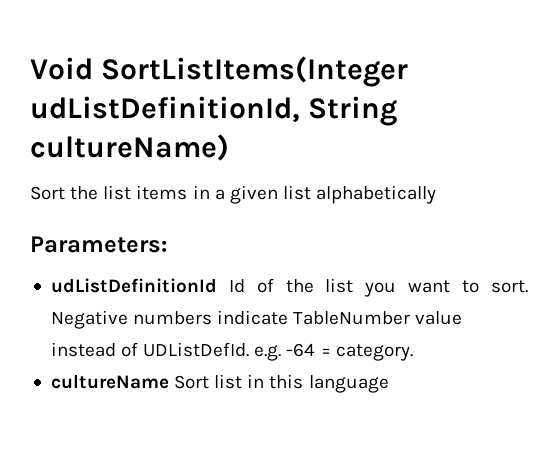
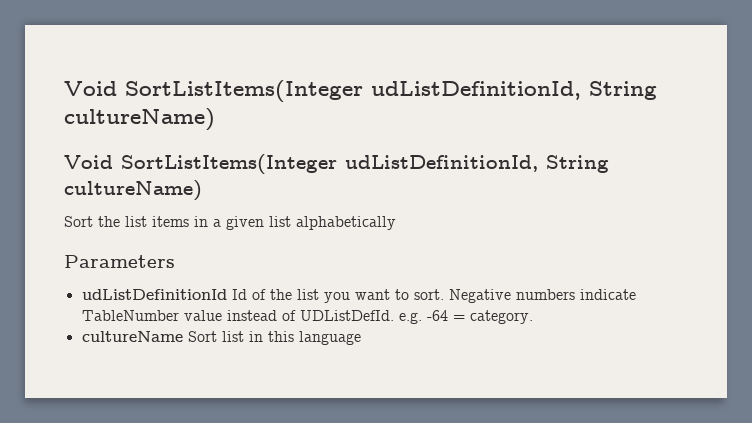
[30,56,409,87] [30,96,398,126] [30,134,229,161] Void SortListItems(Integer udListDefinitionId, String cultureName) -> [64,80,657,102] [64,108,215,131] [64,154,609,174] [64,180,202,201] Void SortListItems(Integer udListDefinitionId, String cultureName) // Void SortListItems(Integer udListDefinitionId, String cultureName)
[30,236,167,253] Parameters: -> [64,255,175,268] Parameters

